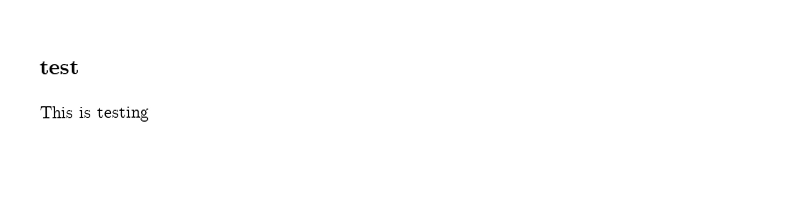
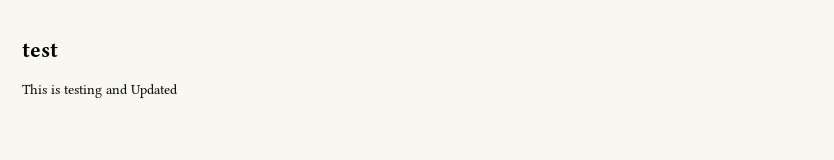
(150, 114) none -> [106,84,178,98] and Updated

